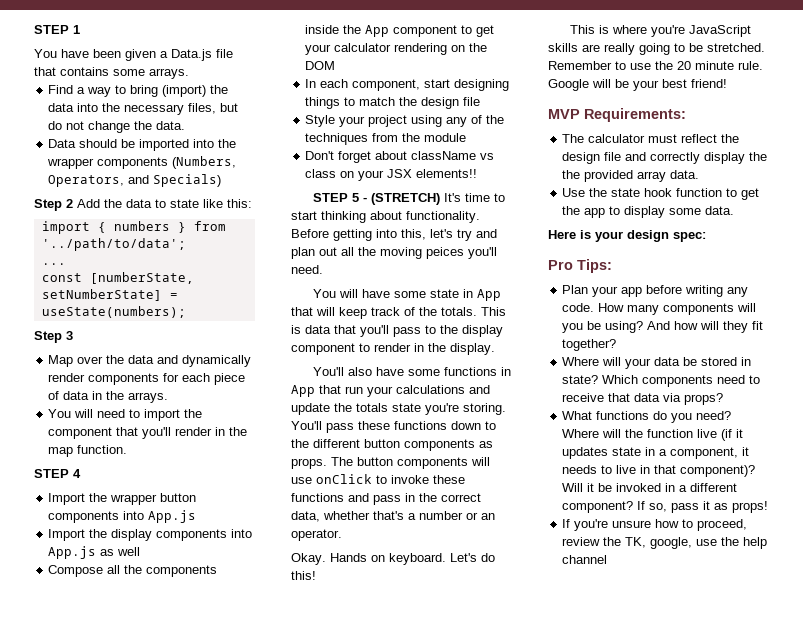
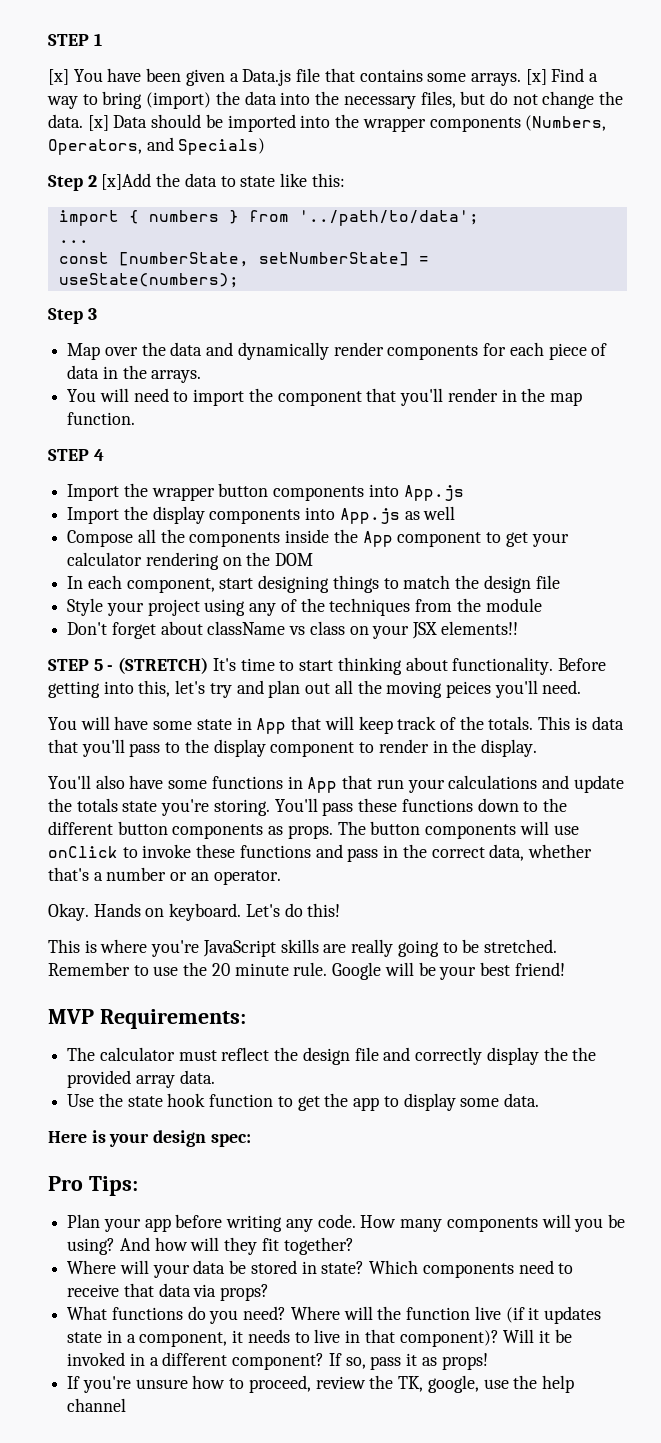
(80, 29) none -> [48,69,69,85] [x]
(189, 73) // -> [525,69,547,85] [x]
(186, 125) // -> [87,115,109,131] [x]
[77,199,100,208] Add -> [101,173,152,190] [x]Add

